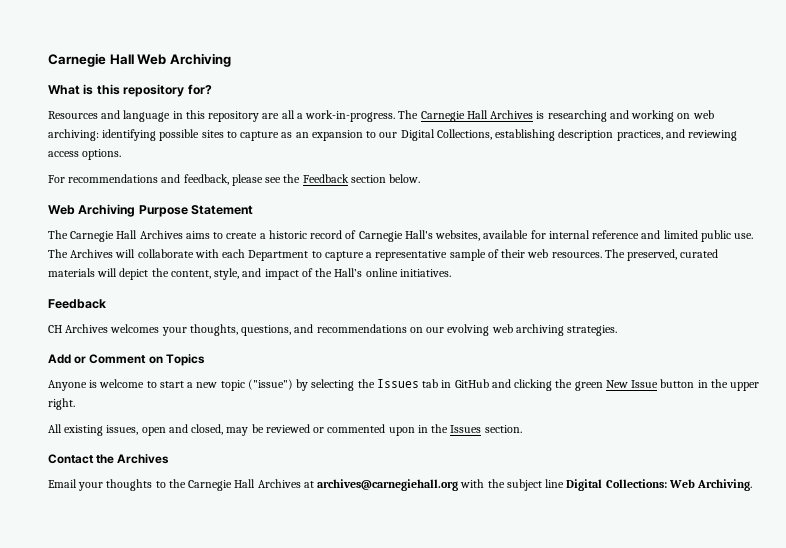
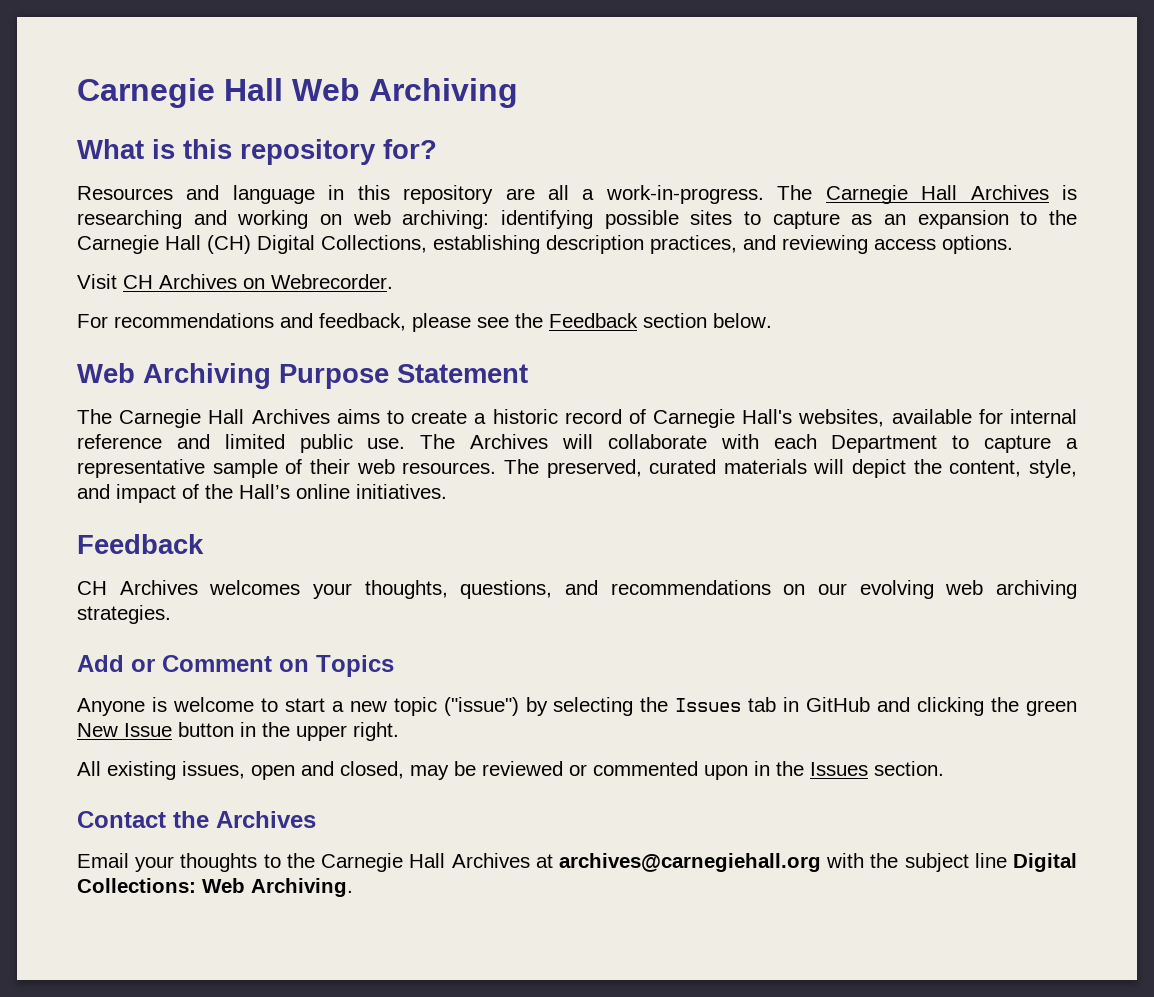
[379,132,398,138] our -> [1048,210,1077,225] [77,235,251,254] the Carnegie Hall (CH)
(122, 154) none -> [77,274,393,289] // Visit CH Archives on Webrecorder.

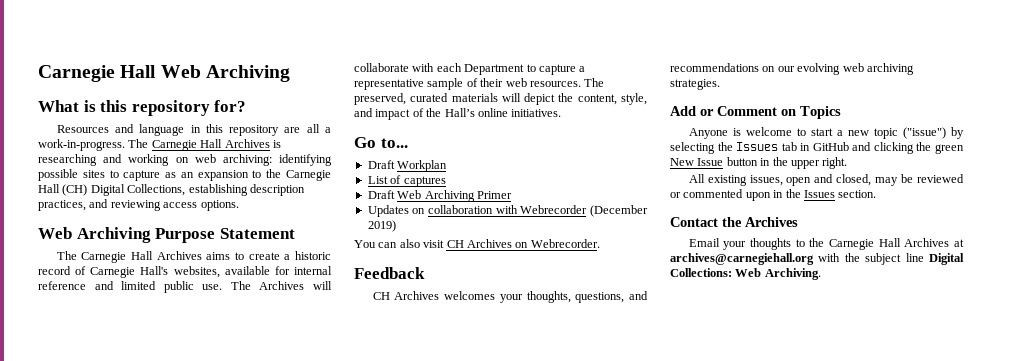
[77,274,393,289] [77,313,772,332] // Visit CH Archives on Webrecorder. // For recommendations and feedback, please see the Feedback section below. -> (239, 205) none
(447, 491) none -> [354,137,408,148] [367,160,448,172] [367,175,446,187] [367,190,512,202] [367,205,648,217] [367,220,396,232] [354,239,600,248] // Go to... // Draft Workplan // List of captures // Draft Web Archiving Primer // Updates on collaboration with Webrecorder (December 2019) // You can also visit CH Archives on Webrecorder.

